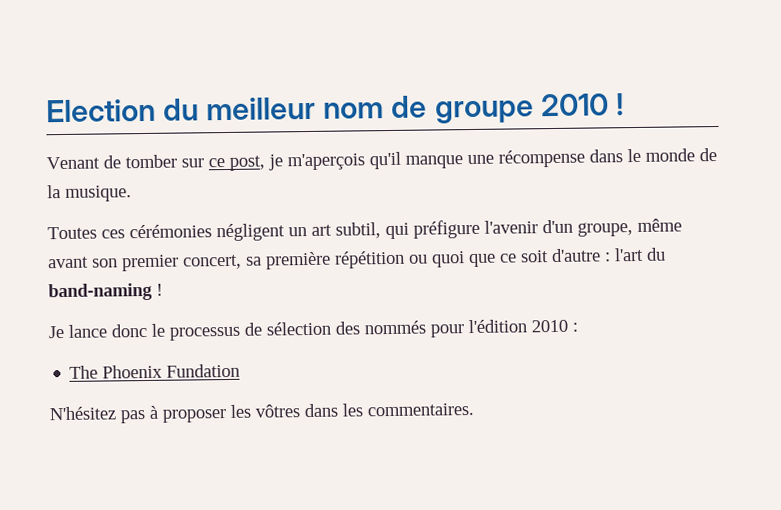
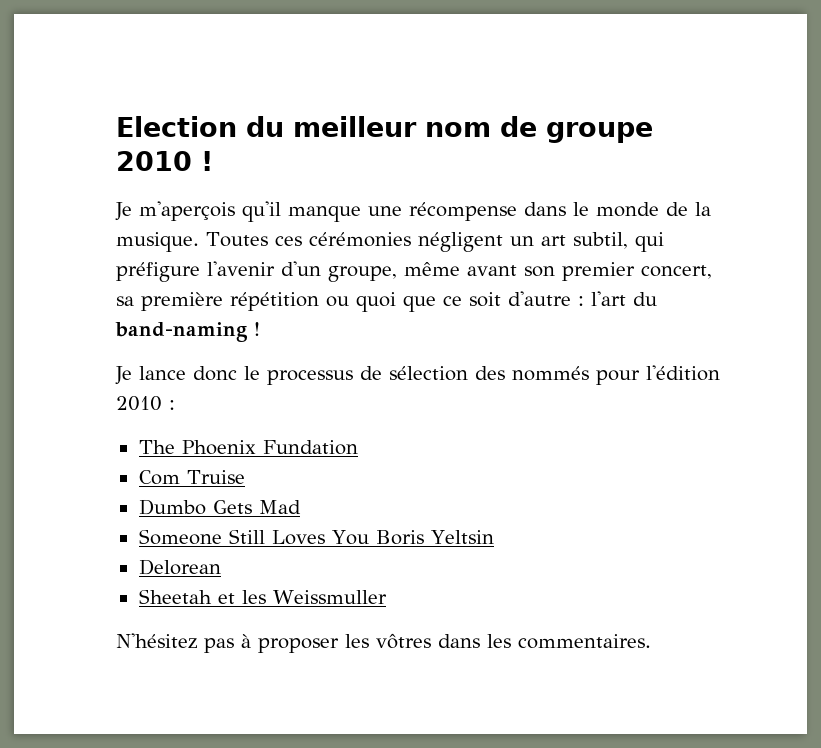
[46,154,283,171] Venant de tomber sur ce post, je -> [115,202,132,221] Je
(132, 193) // -> (199, 242) none
(241, 370) none -> [138,470,245,485] [138,499,301,515] [138,529,494,545] [138,559,221,575] [138,589,387,604] // Com Truise // Dumbo Gets Mad // Someone Still Loves You Boris Yeltsin // Delorean // Sheetah et les Weissmuller

